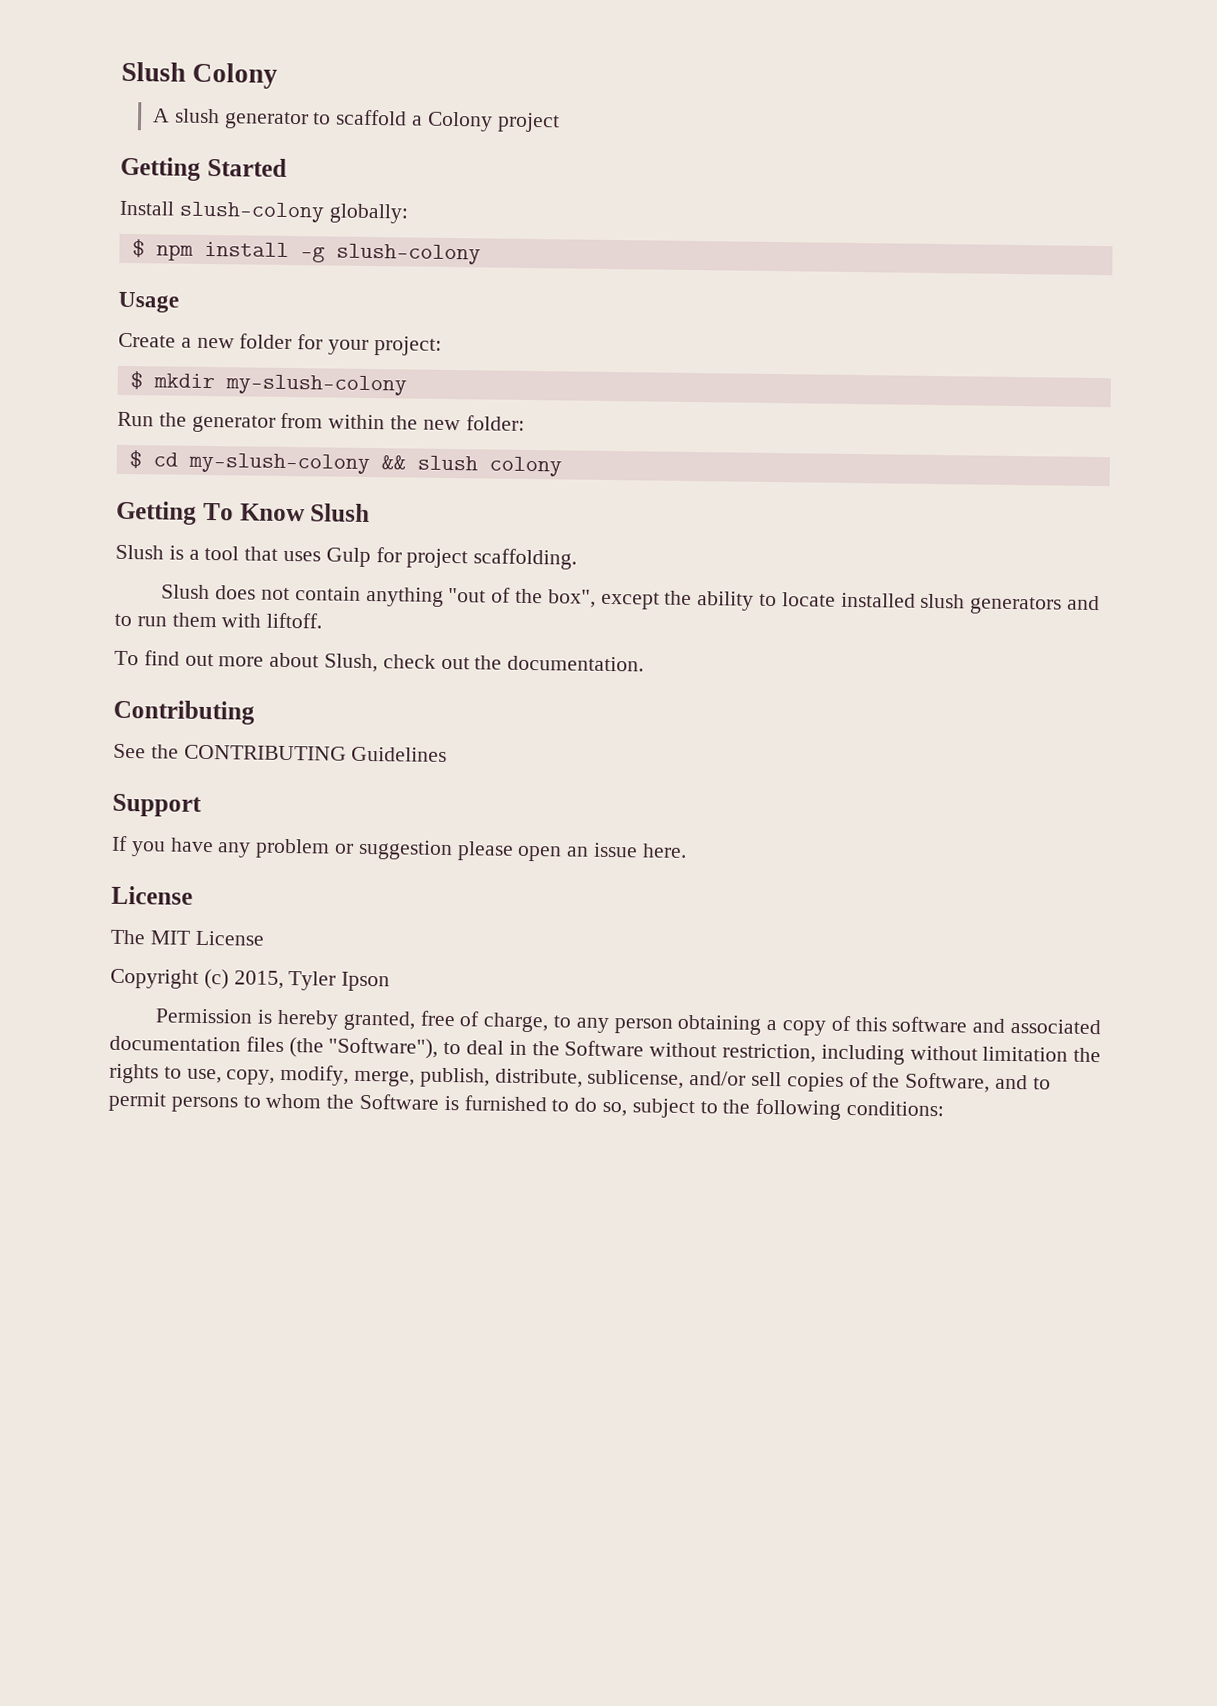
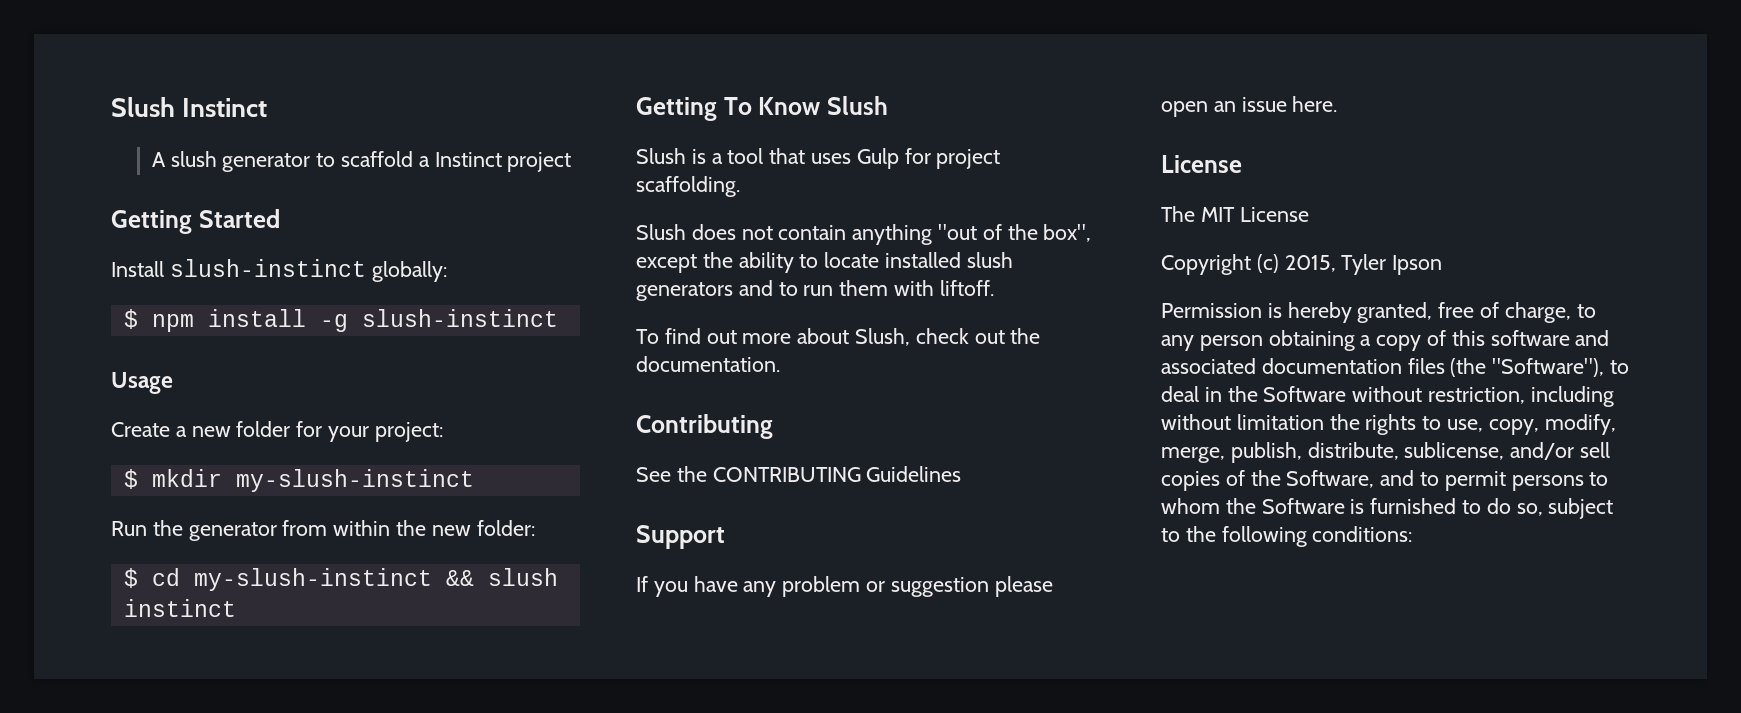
[121,61,279,89] Slush Colony -> [111,97,268,117] Slush Instinct
[426,111,493,132] Colony -> [434,152,502,167] Instinct
[178,201,325,223] slush-colony -> [169,259,366,277] slush-instinct
[335,243,481,265] slush-colony -> [361,309,558,327] slush-instinct
[224,374,407,396] my-slush-colony -> [235,469,474,492] my-slush-instinct
[187,452,370,475] my-slush-colony -> [193,568,432,591] my-slush-instinct
[488,456,562,477] colony -> [123,599,236,617] instinct

